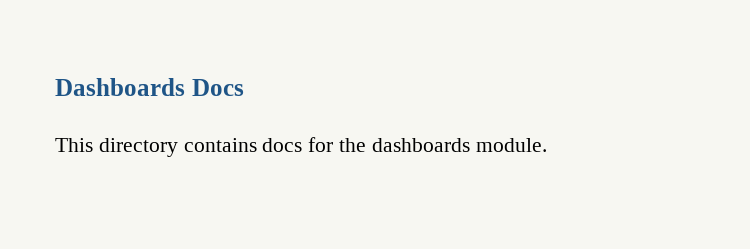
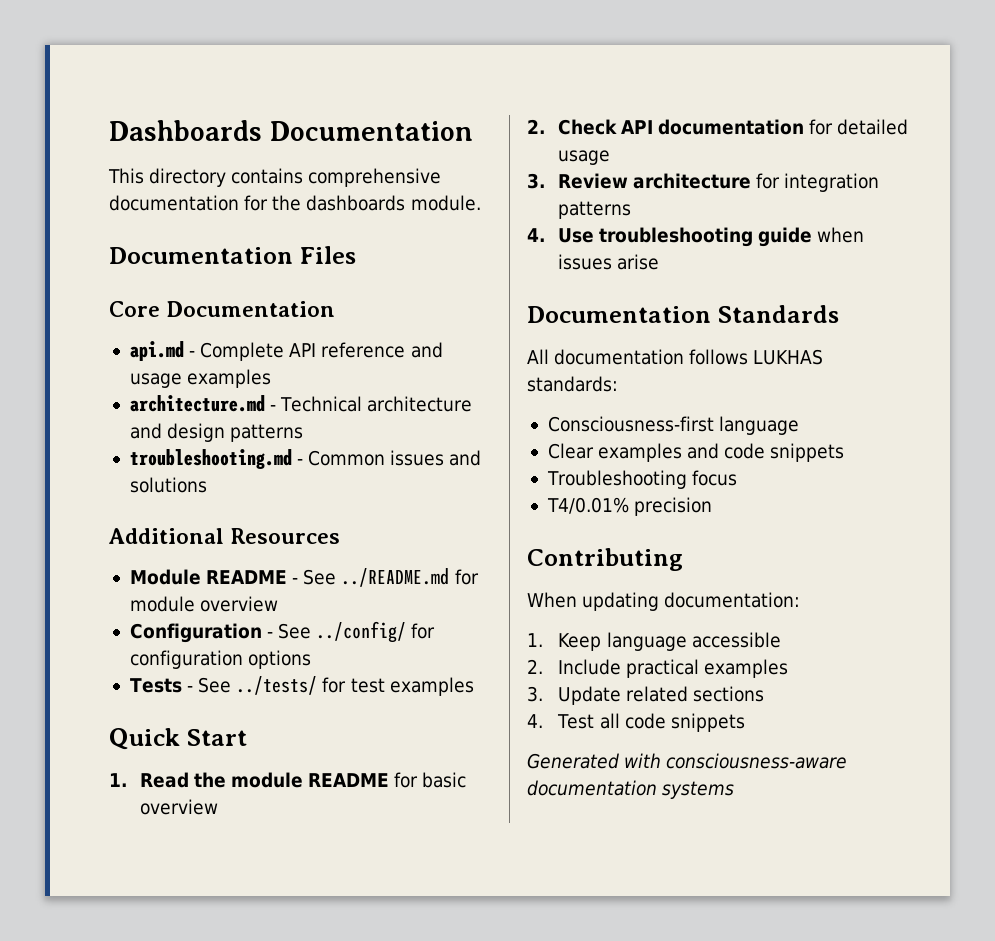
[191,79,244,96] Docs -> [269,121,473,141] Documentation
[262,138,303,152] docs -> [308,168,442,187] [109,195,239,211] comprehensive documentation
(547, 145) none -> [109,246,356,264] [109,301,336,317] [129,341,443,361] [129,369,272,388] [129,395,473,412] [129,423,304,442] [129,449,482,469] [129,477,207,493] [108,528,341,544] [129,568,479,587] [129,596,279,612] [129,621,436,643] [129,650,312,669] [129,676,474,696] [109,728,247,750] [109,772,467,788] [139,799,218,815] [527,119,909,135] [557,150,610,165] [527,173,879,192] [557,201,631,219] [527,227,864,247] [557,254,659,270] [527,305,839,323] [527,349,824,365] [527,376,618,392] [547,416,800,435] [547,443,845,462] [546,470,737,489] [546,497,713,516] [527,548,683,571] [527,592,801,611] [527,632,781,651] [527,659,788,678] [527,686,764,705] [527,713,745,732] [527,753,848,769] [527,780,735,799] // Documentation Files // Core Documentation // api.md - Complete API reference and usage examples // architecture.md - Technical architecture and design patterns // troubleshooting.md - Common issues and solutions // Additional Resources // Module README - See ../README.md for module overview // Configuration - See ../config/ for configuration options // Tests - See ../tests/ for test examples // Quick Start // 1. Read the module README for basic overview // 2. Check API documentation for detailed usage // 3. Review architecture for integration patterns // 4. Use troubleshooting guide when issues arise // Documentation Standards // All documentation follows LUKHAS standards: // Consciousness-first language // Clear examples and code snippets // Troubleshooting focus // T4/0.01% precision // Contributing // When updating documentation: // 1. Keep language accessible // 2. Include practical examples // 3. Update related sections // 4. Test all code snippets // Generated with consciousness-aware documentation systems

